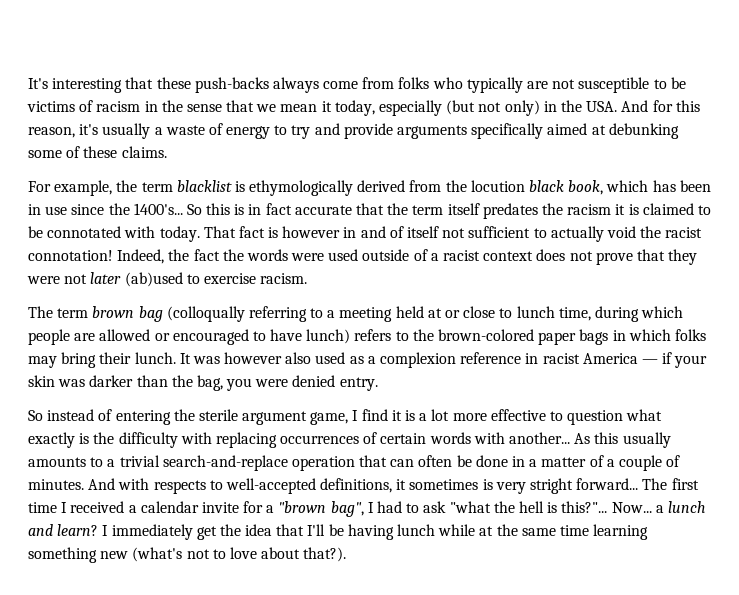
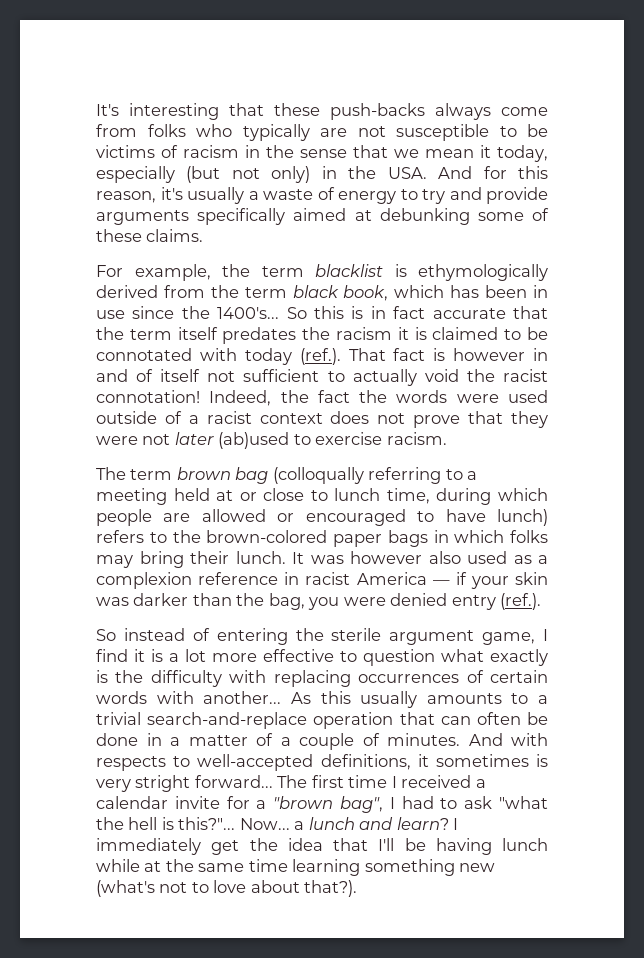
[470,180,525,192] locution -> [244,287,287,298] term
[159,226,200,242] today. -> [244,348,341,365] today (ref.).
[339,377,378,391] entry. -> [451,593,542,610] entry (ref.).

